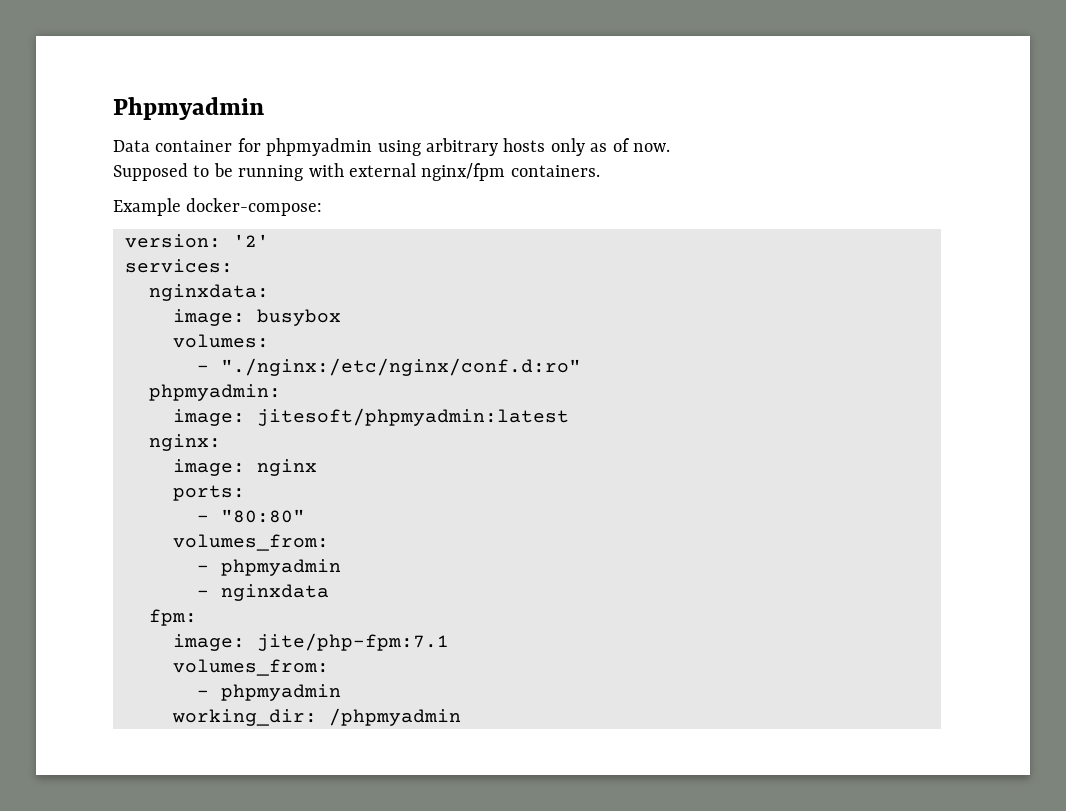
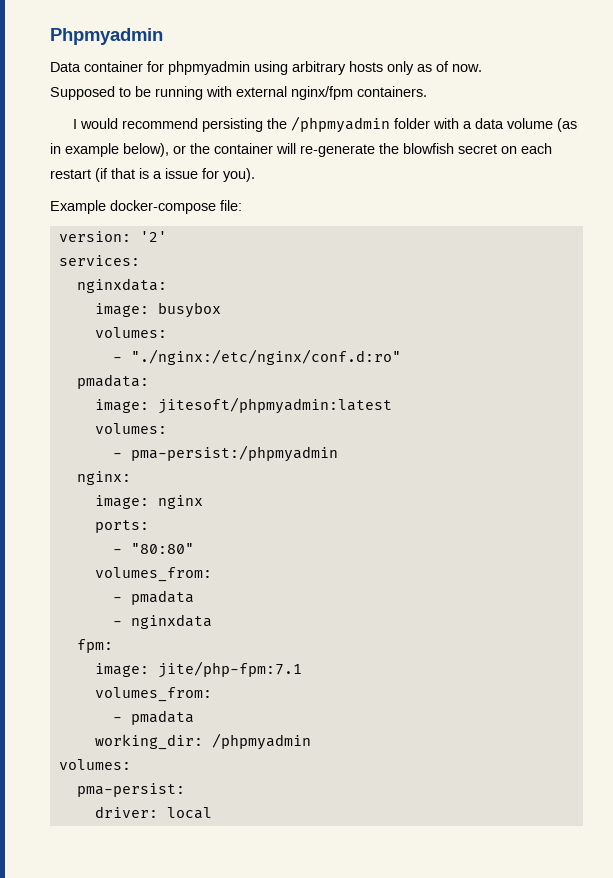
(600, 171) none -> [72,116,577,133] [50,143,552,157] [50,168,255,182] // I would recommend persisting the /phpmyadmin folder with a data volume (as in example below), or the container will re-generate the blowfish secret on each restart (if that is a issue for you).
[186,198,323,216] docker-compose: -> [110,200,242,214] docker-compose file:
[149,384,281,401] phpmyadmin: -> [76,374,149,389] pmadata:
(569, 417) none -> [94,423,167,434] [112,445,338,462] // volumes: // - pma-persist:/phpmyadmin
[221,559,341,576] phpmyadmin -> [130,590,194,605] pmadata
[221,684,341,701] phpmyadmin -> [130,710,194,725] pmadata
(461, 717) none -> [58,759,131,770] [76,783,185,797] [94,806,212,819] // volumes: // pma-persist: // driver: local

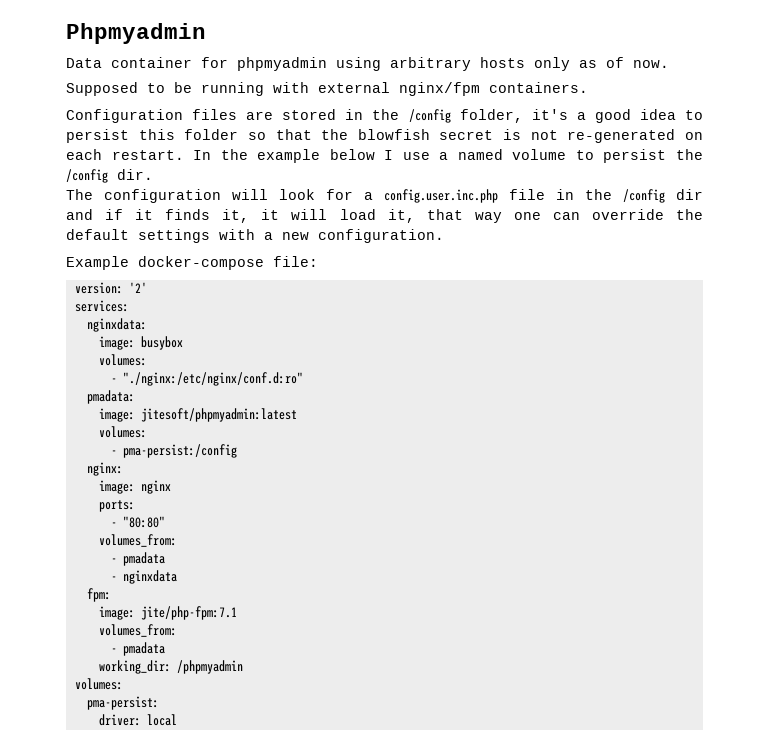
[72,116,577,133] [50,143,552,157] [50,168,255,182] I would recommend persisting the /phpmyadmin folder with a data volume (as in example below), or the container will re-generate the blowfish secret on each restart (if that is a issue for you). -> [66,109,703,123] [66,129,703,143] [66,149,704,163] [66,169,153,183] [66,189,703,203] [66,209,703,223] [66,229,444,243] Configuration files are stored in the /config folder, it's a good idea to persist this folder so that the blowfish secret is not re-generated on each restart. In the example below I use a named volume to persist the /config dir. // The configuration will look for a config.user.inc.php file in the /config dir and if it finds it, it will load it, that way one can override the default settings with a new configuration.
[130,445,338,462] pma-persist:/phpmyadmin -> [122,444,237,458] pma-persist:/config

